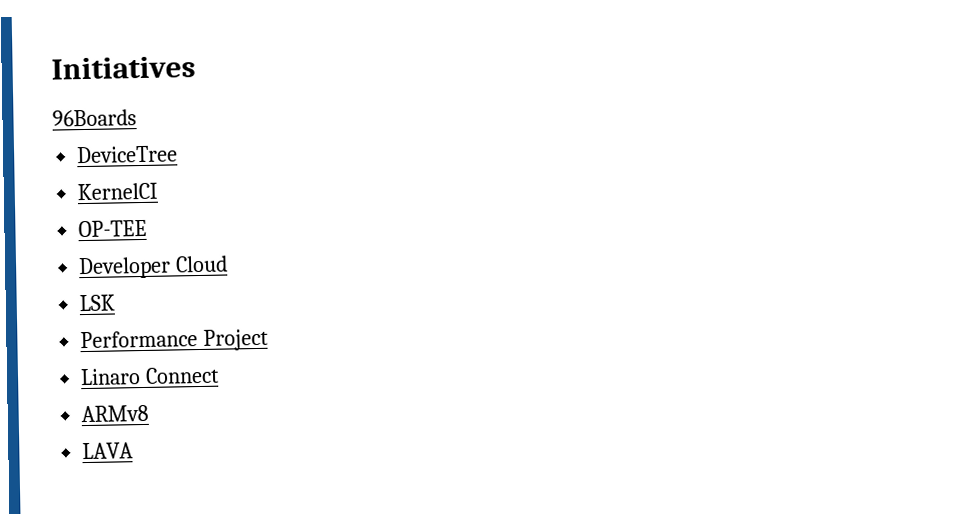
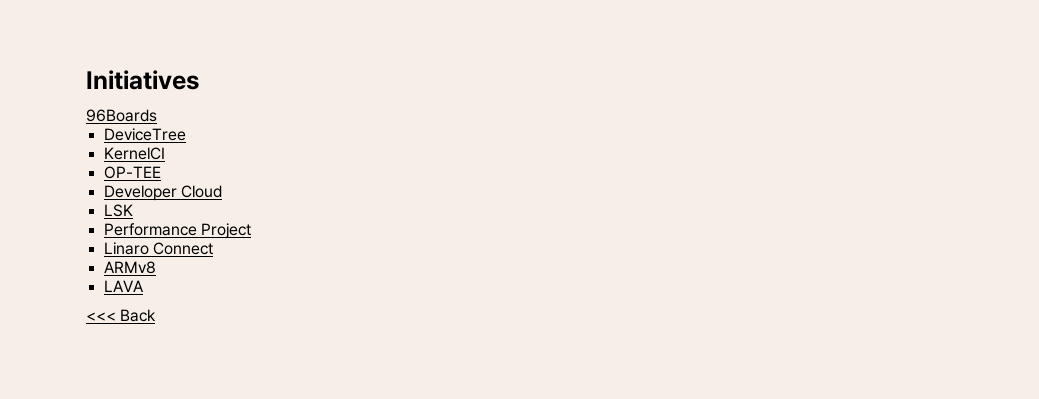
(135, 451) none -> [86,309,157,322] // <<< Back

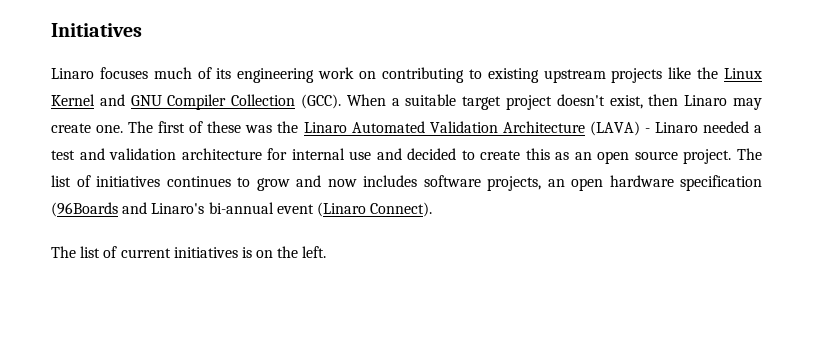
[86,109,157,122] [103,128,186,141] [103,147,165,160] [103,166,161,179] [103,185,222,201] [103,204,133,217] [103,223,251,239] [103,242,213,255] [103,261,156,274] [103,280,144,292] [86,309,157,322] 96Boards // DeviceTree // KernelCI // OP-TEE // Developer Cloud // LSK // Performance Project // Linaro Connect // ARMv8 // LAVA // <<< Back -> [51,67,763,83] [51,94,762,110] [51,121,762,136] [51,148,762,164] [51,175,762,191] [51,202,433,217] [51,246,327,258] Linaro focuses much of its engineering work on contributing to existing upstream projects like the Linux Kernel and GNU Compiler Collection (GCC). When a suitable target project doesn't exist, then Linaro may create one. The first of these was the Linaro Automated Validation Architecture (LAVA) - Linaro needed a test and validation architecture for internal use and decided to create this as an open source project. The list of initiatives continues to grow and now includes software projects, an open hardware specification (96Boards and Linaro's bi-annual event (Linaro Connect). // The list of current initiatives is on the left.

